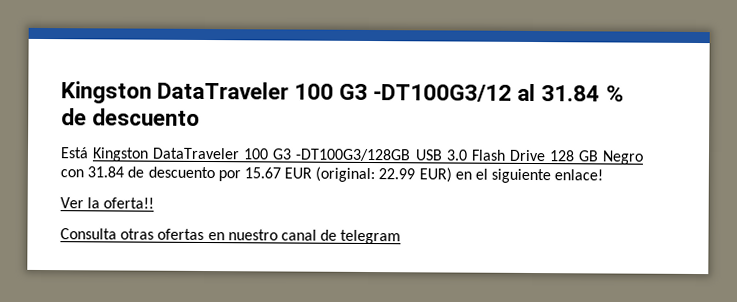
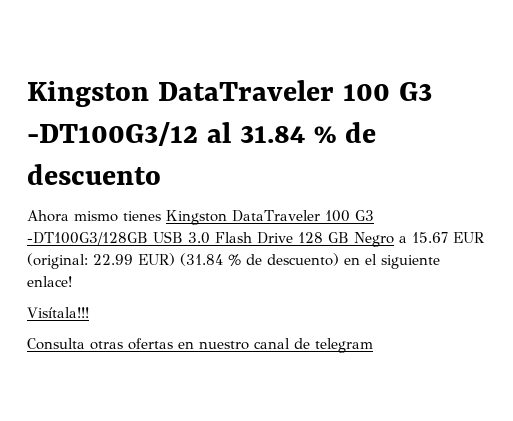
[60,147,89,159] Está -> [27,210,161,222] Ahora mismo tienes
[60,166,241,182] con 31.84 de descuento por -> [399,236,407,243] a
(452, 175) none -> [180,253,339,266] (31.84 % de descuento)
[60,197,155,209] Ver la oferta!! -> [27,307,89,318] Visítala!!!

